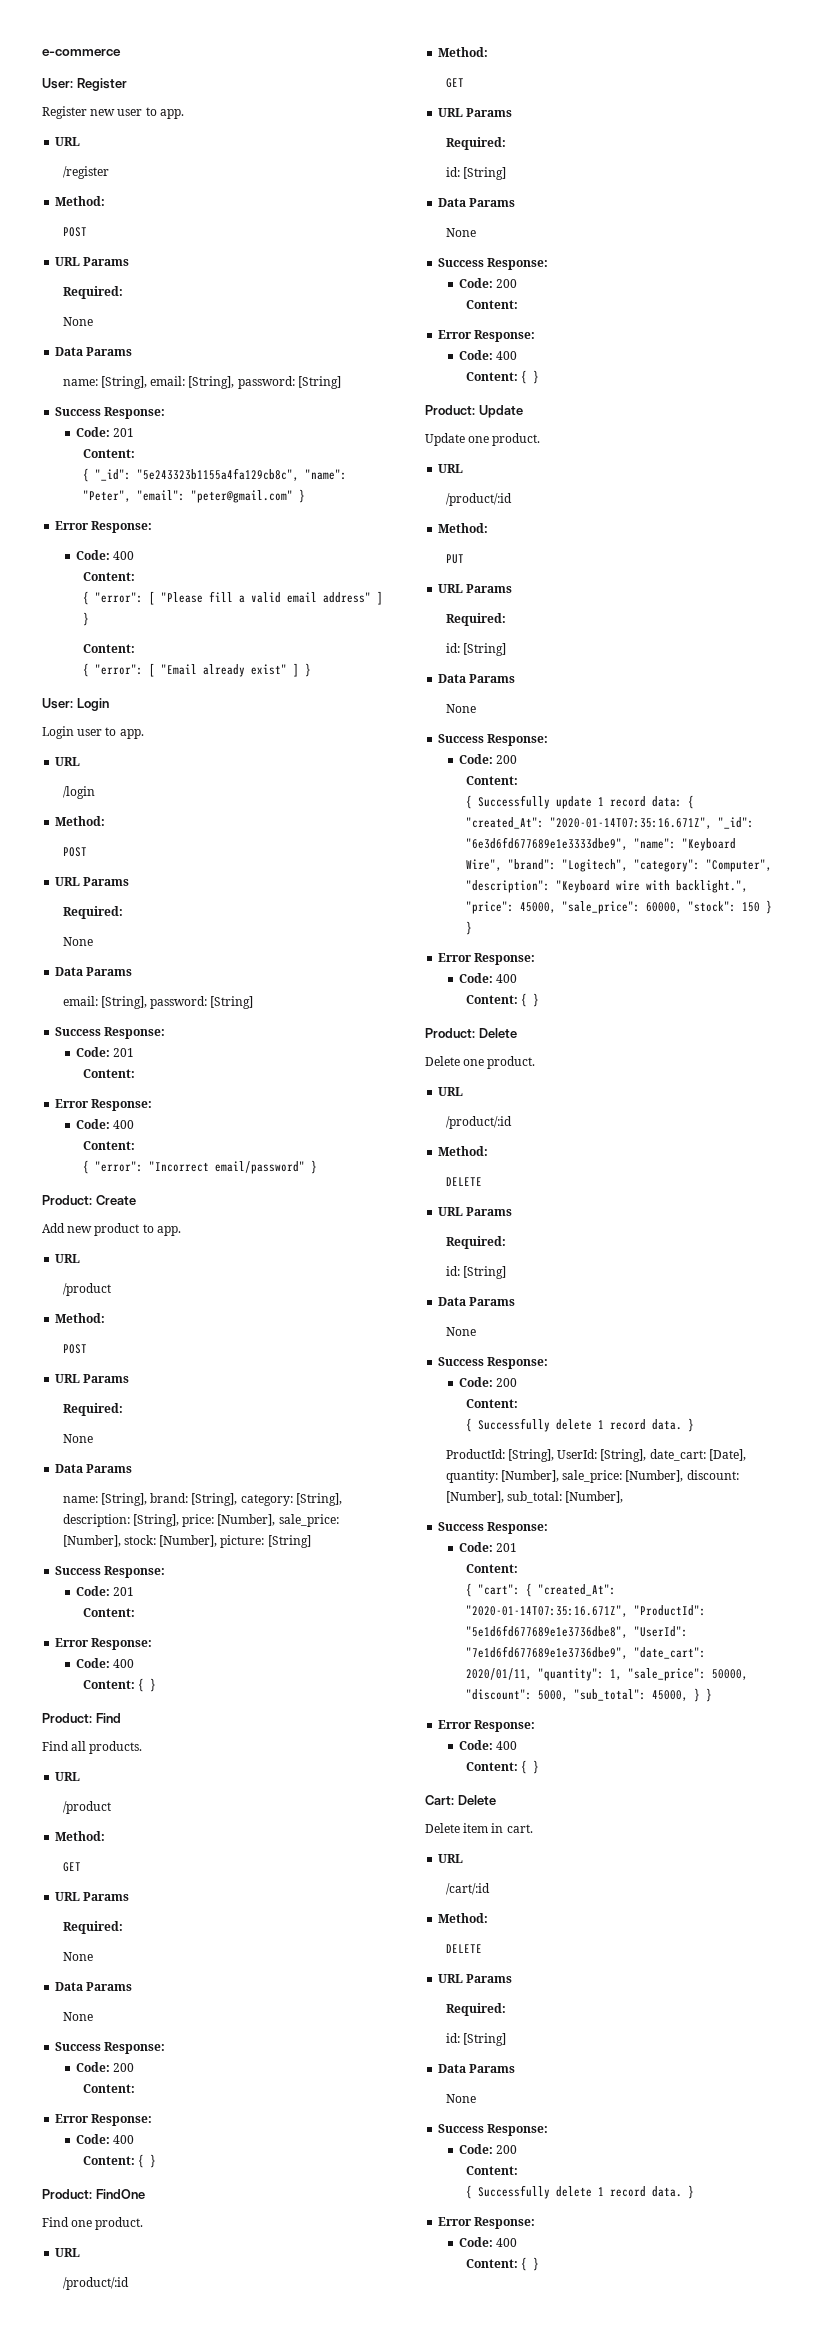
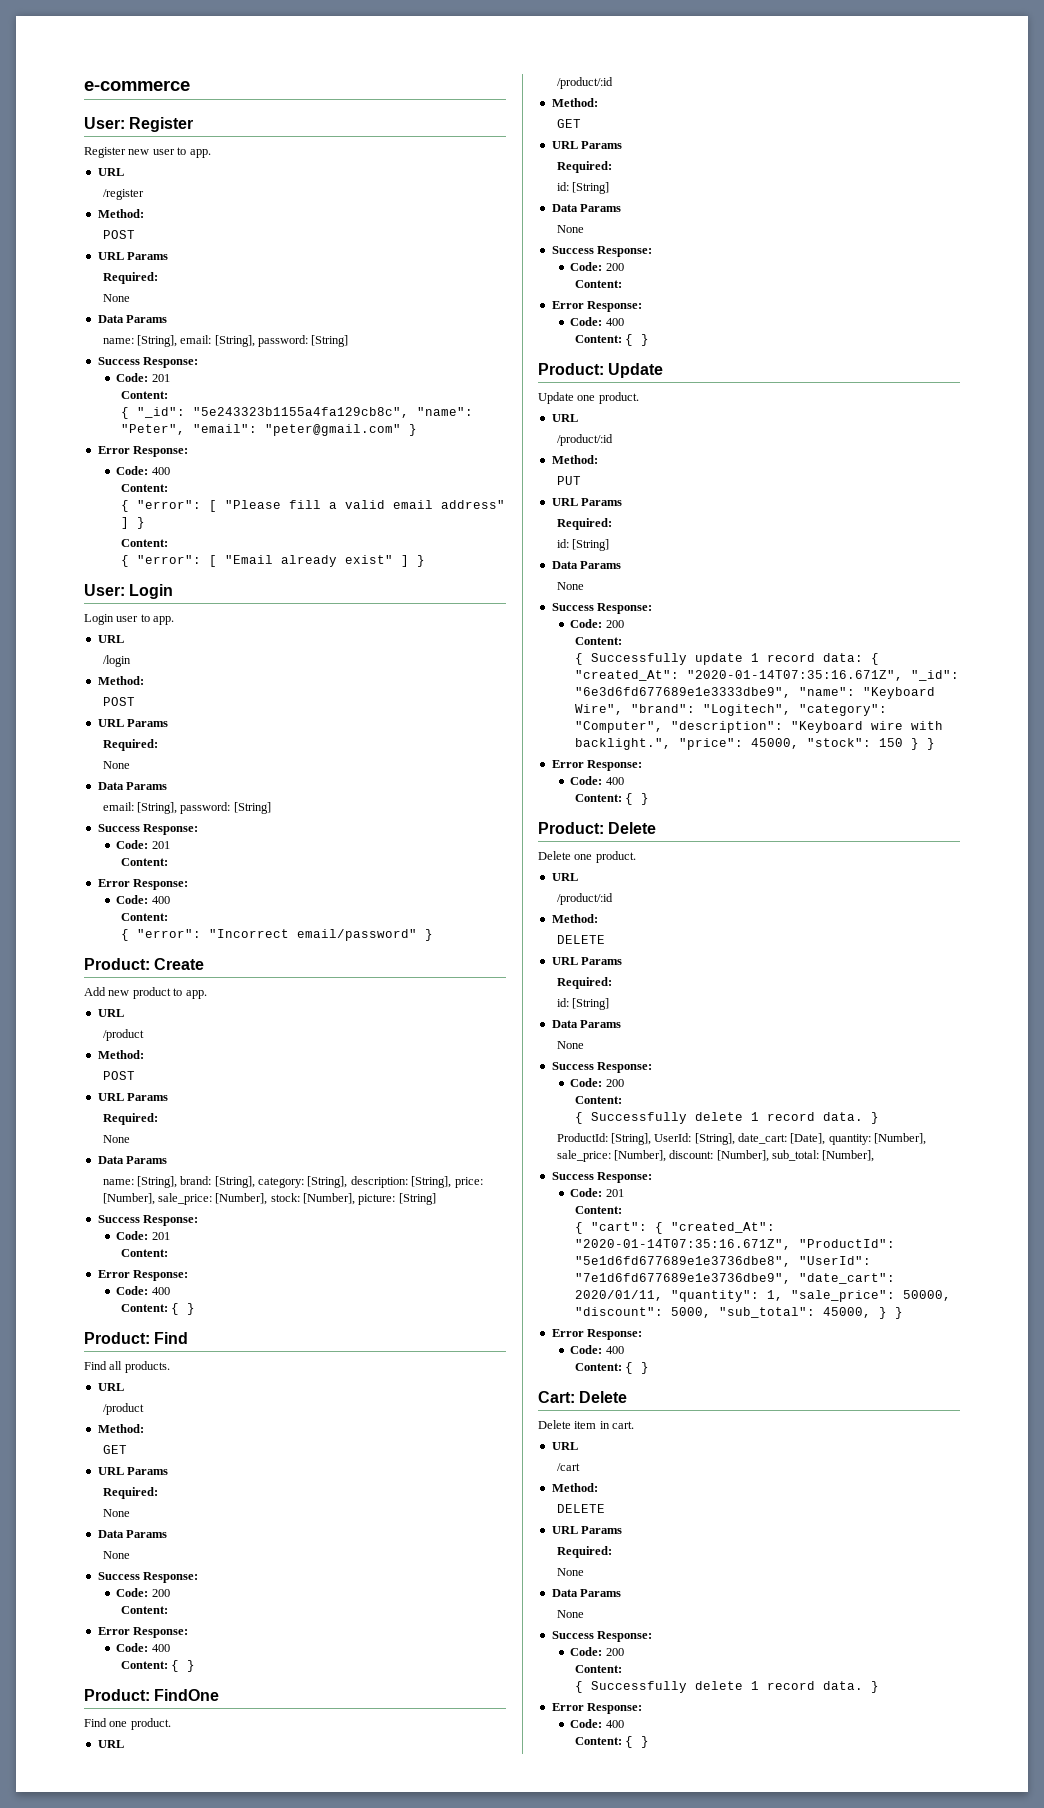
[562,901,683,914] "sale_price": 60000, -> (800, 743) none
[445,1883,490,1895] [438,1913,489,1923] [445,1944,482,1953] [438,1974,513,1983] [445,2003,506,2016] [445,2033,506,2046] /cart/:id // Method: // DELETE // URL Params // Required: // id: [String] -> [556,1463,580,1471] [551,1483,598,1492] [556,1504,605,1513] [551,1526,623,1534] [556,1546,612,1558] [556,1568,584,1576] /cart // Method: // DELETE // URL Params // Required: // None

